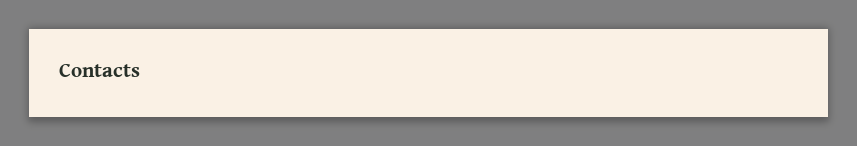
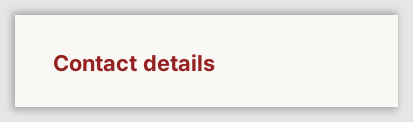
[59,64,140,77] Contacts -> [53,54,216,72] Contact details

